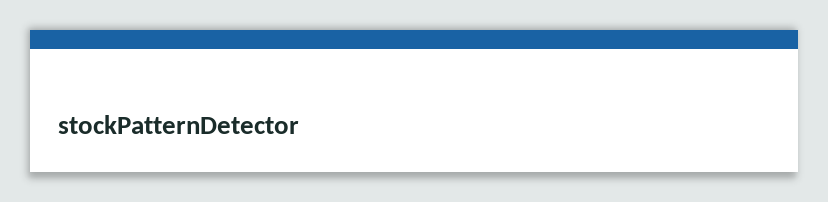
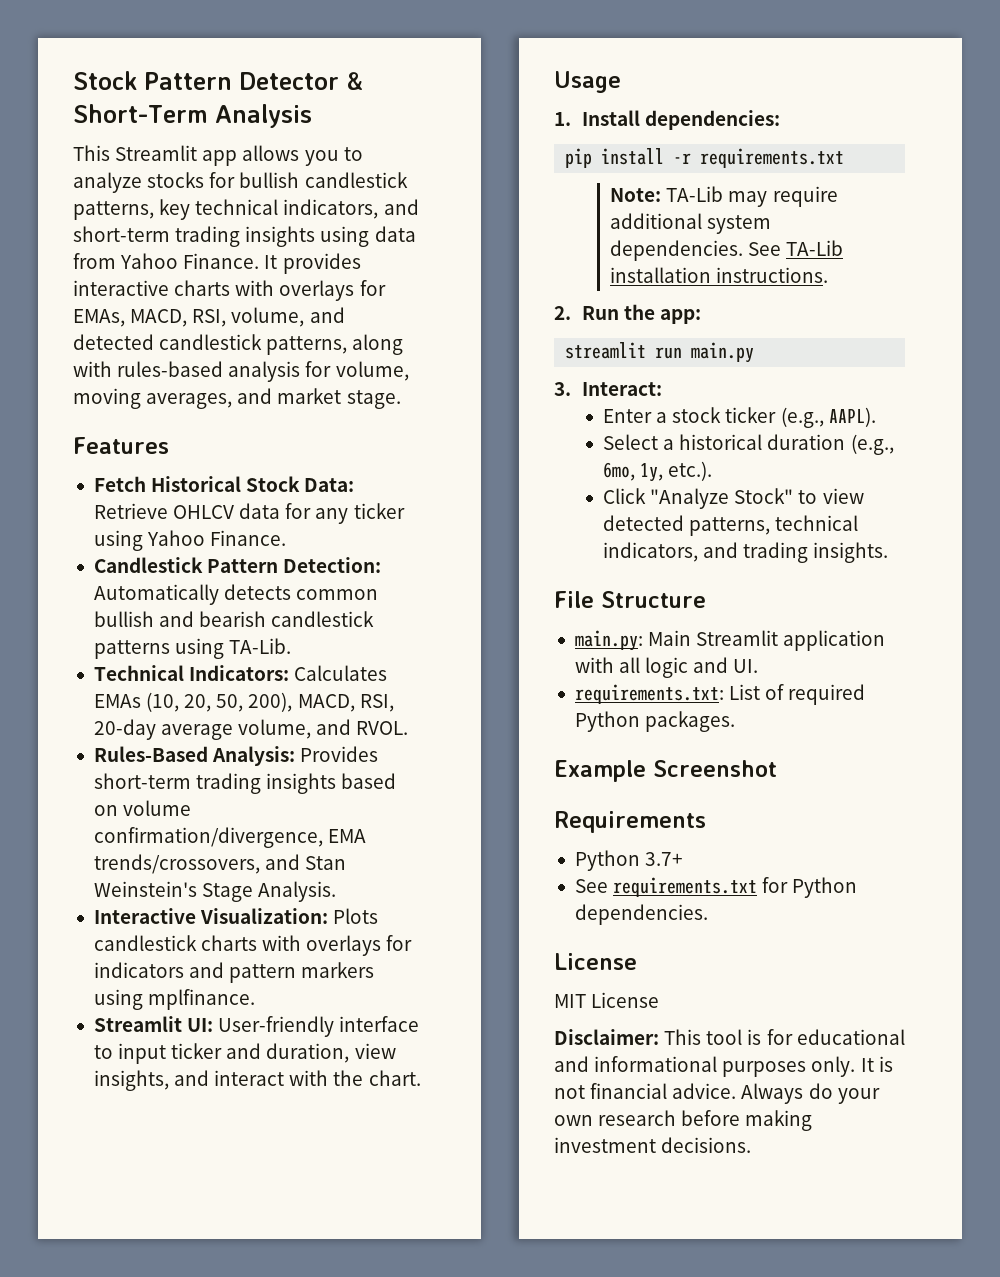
[58,115,299,134] stockPatternDetector -> [73,71,363,90] [73,104,312,128] [73,145,363,166] [73,172,408,193] [73,199,419,220] [73,226,416,247] [73,253,361,274] [73,280,386,301] [73,307,345,327] [73,334,404,355] [73,361,409,382] [73,388,401,409] [73,437,169,454] [93,476,355,492] [93,503,405,524] [93,530,287,551] [93,557,382,573] [93,584,379,605] [93,611,375,627] [93,638,292,659] [93,665,388,681] [93,692,394,712] [93,719,409,740] [93,746,379,766] [93,773,397,794] [93,800,192,816] [93,827,367,848] [93,854,347,874] [93,881,337,902] [93,908,379,924] [93,935,413,956] [93,962,375,983] [93,989,256,1010] [93,1016,420,1037] [93,1043,396,1064] [93,1070,421,1091] [554,71,621,93] [554,110,781,130] [565,148,845,168] [610,186,838,207] [610,213,772,234] [610,240,844,261] [610,267,829,283] [554,304,702,324] [565,342,755,363] [554,382,663,396] [603,407,876,428] [603,434,894,455] [603,461,713,482] [603,488,864,509] [603,515,859,536] [603,542,889,563] [554,591,706,608] [574,630,886,651] [574,657,759,678] [574,684,866,705] [574,711,736,732] [554,760,777,782] [554,811,706,833] [574,850,684,871] [574,877,858,898] [574,904,708,925] [554,953,637,970] [554,992,660,1008] [554,1029,905,1045] [554,1056,893,1077] [554,1083,880,1104] [554,1110,813,1131] [554,1137,752,1153] Stock Pattern Detector & Short-Term Analysis // This Streamlit app allows you to analyze stocks for bullish candlestick patterns, key technical indicators, and short-term trading insights using data from Yahoo Finance. It provides interactive charts with overlays for EMAs, MACD, RSI, volume, and detected candlestick patterns, along with rules-based analysis for volume, moving averages, and market stage. // Features // Fetch Historical Stock Data: Retrieve OHLCV data for any ticker using Yahoo Finance. // Candlestick Pattern Detection: Automatically detects common bullish and bearish candlestick patterns using TA-Lib. // Technical Indicators: Calculates EMAs (10, 20, 50, 200), MACD, RSI, 20-day average volume, and RVOL. // Rules-Based Analysis: Provides short-term trading insights based on volume confirmation/divergence, EMA trends/crossovers, and Stan Weinstein's Stage Analysis. // Interactive Visualization: Plots candlestick charts with overlays for indicators and pattern markers using mplfinance. // Streamlit UI: User-friendly interface to input ticker and duration, view insights, and interact with the chart. // Usage // 1. Install dependencies: // pip install -r requirements.txt // Note: TA-Lib may require additional system dependencies. See TA-Lib installation instructions. // 2. Run the app: // streamlit run main.py // 3. Interact: // Enter a stock ticker (e.g., AAPL). // Select a historical duration (e.g., 6mo, 1y, etc.). // Click "Analyze Stock" to view detected patterns, technical indicators, and trading insights. // File Structure // main.py: Main Streamlit application with all logic and UI. // requirements.txt: List of required Python packages. // Example Screenshot // Requirements // Python 3.7+ // See requirements.txt for Python dependencies. // License // MIT License // Disclaimer: This tool is for educational and informational purposes only. It is not financial advice. Always do your own research before making investment decisions.

